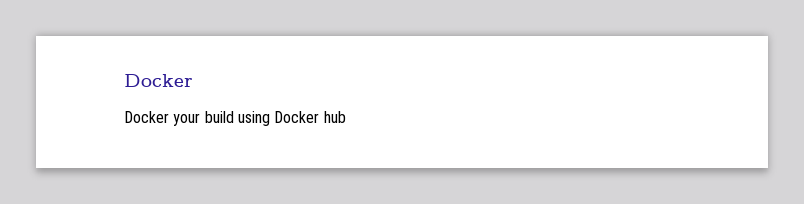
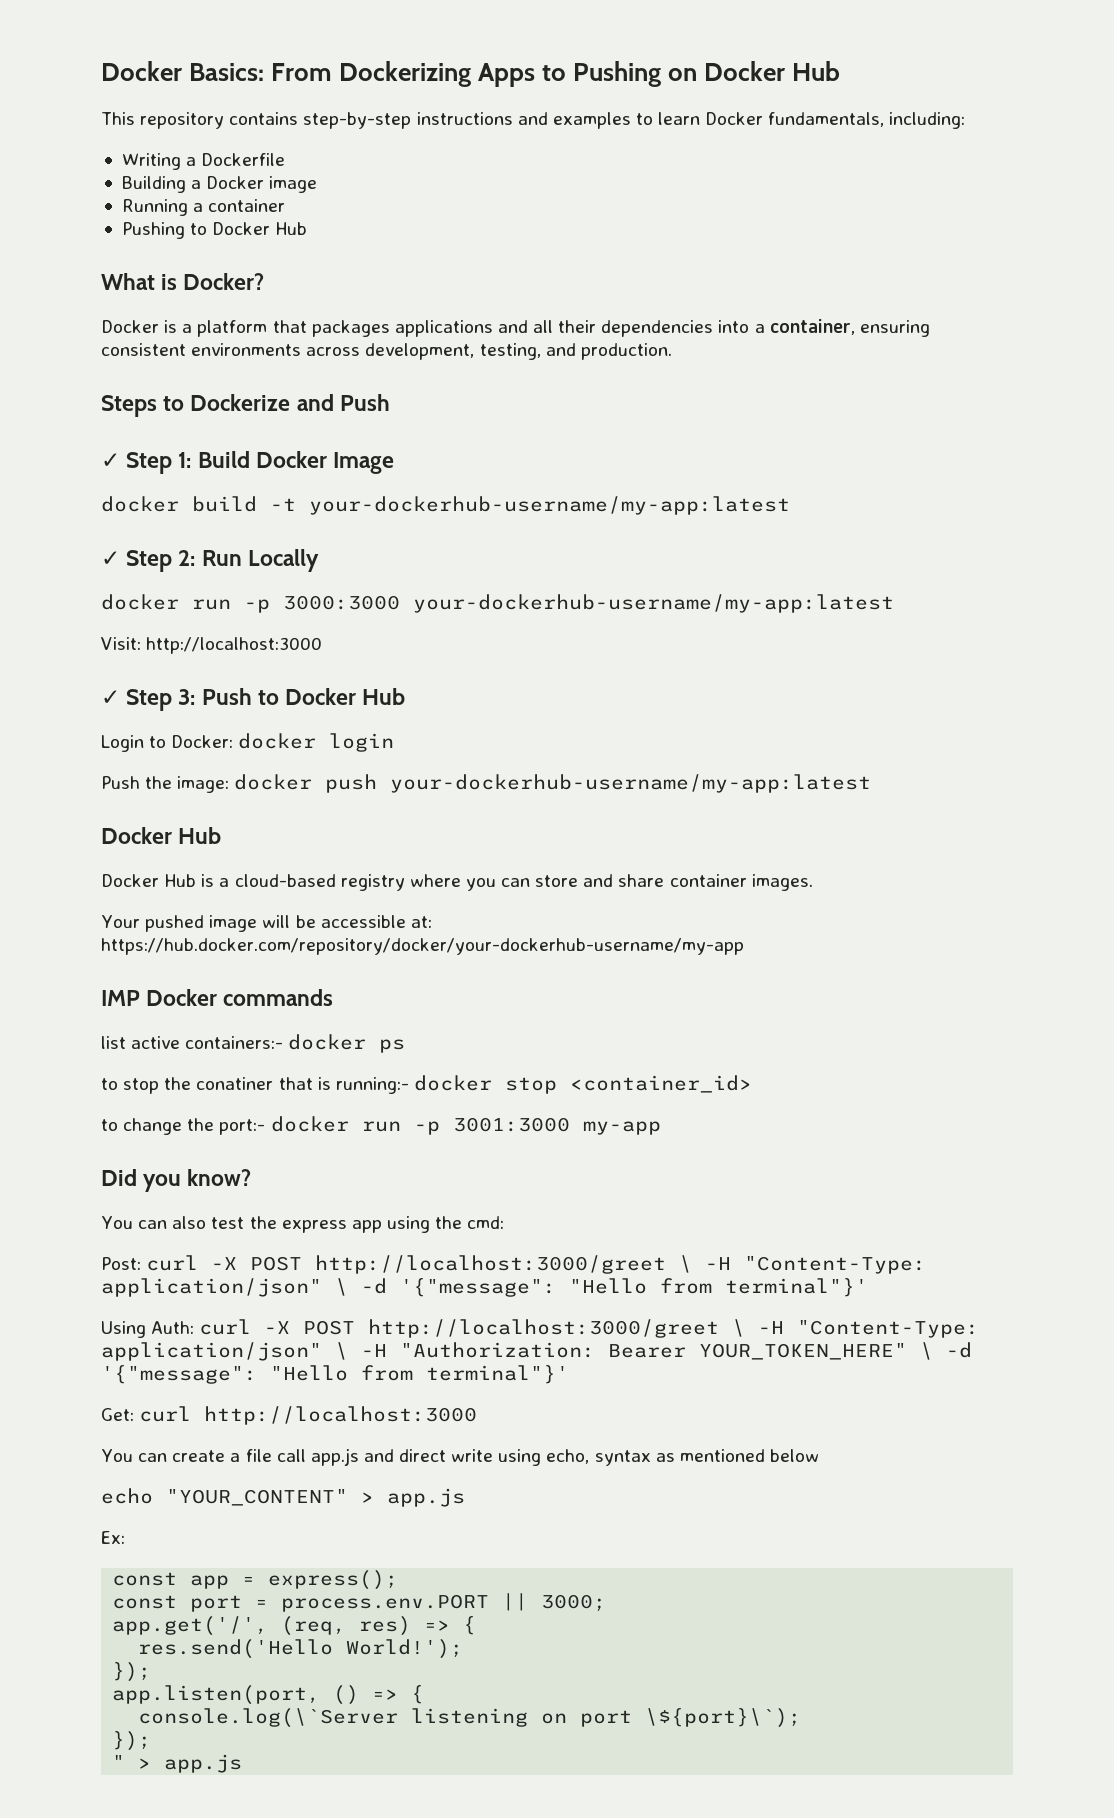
[124,74,193,87] [124,111,346,126] Docker // Docker your build using Docker hub -> [101,61,841,87] [101,112,966,129] [121,153,286,170] [121,176,318,193] [121,199,286,216] [121,222,308,239] [101,273,265,290] [101,319,930,337] [101,343,672,360] [101,394,390,417] [101,451,395,474] [101,496,790,515] [101,549,319,572] [101,594,894,613] [101,637,323,654] [101,688,406,711] [101,733,395,752] [101,774,872,793] [101,827,222,844] [101,874,813,891] [101,915,432,932] [101,938,744,955] [101,989,334,1006] [101,1034,406,1053] [101,1075,752,1094] [101,1116,661,1135] [101,1169,252,1192] [101,1216,505,1233] [101,1255,927,1274] [101,1278,868,1297] [101,1319,980,1338] [101,1342,972,1361] [101,1365,569,1384] [101,1406,478,1425] [101,1448,819,1466] [101,1488,465,1507] [101,1531,125,1544] [112,1570,399,1590] [112,1593,607,1612] [112,1616,477,1636] [138,1639,464,1659] [112,1662,152,1682] [112,1685,425,1705] [138,1708,802,1728] [112,1731,152,1751] [112,1754,243,1773] Docker Basics: From Dockerizing Apps to Pushing on Docker Hub // This repository contains step-by-step instructions and examples to learn Docker fundamentals, including: // Writing a Dockerfile // Building a Docker image // Running a container // Pushing to Docker Hub // What is Docker? // Docker is a platform that packages applications and all their dependencies into a container, ensuring consistent environments across development, testing, and production. // Steps to Dockerize and Push // ✓ Step 1: Build Docker Image // docker build -t your-dockerhub-username/my-app:latest // ✓ Step 2: Run Locally // docker run -p 3000:3000 your-dockerhub-username/my-app:latest // Visit: http://localhost:3000 // ✓ Step 3: Push to Docker Hub // Login to Docker: docker login // Push the image: docker push your-dockerhub-username/my-app:latest // Docker Hub // Docker Hub is a cloud-based registry where you can store and share container images. // Your pushed image will be accessible at: https://hub.docker.com/repository/docker/your-dockerhub-username/my-app // IMP Docker commands // list active containers:- docker ps // to stop the conatiner that is running:- docker stop <container_id> // to change the port:- docker run -p 3001:3000 my-app // Did you know? // You can also test the express app using the cmd: // Post: curl -X POST http://localhost:3000/greet \ -H "Content-Type: application/json" \ -d '{"message": "Hello from terminal"}' // Using Auth: curl -X POST http://localhost:3000/greet \ -H "Content-Type: application/json" \ -H "Authorization: Bearer YOUR_TOKEN_HERE" \ -d '{"message": "Hello from terminal"}' // Get: curl http://localhost:3000 // You can create a file call app.js and direct write using echo, syntax as mentioned below // echo "YOUR_CONTENT" > app.js // Ex: // const app = express(); // const port = process.env.PORT || 3000; // app.get('/', (req, res) => { // res.send('Hello World!'); // }); // app.listen(port, () => { // console.log(\`Server listening on port \${port}\`); // }); // " > app.js

